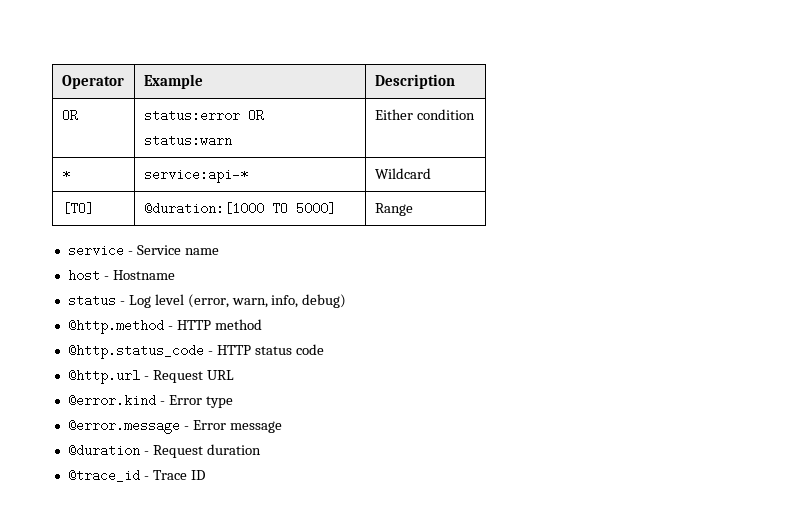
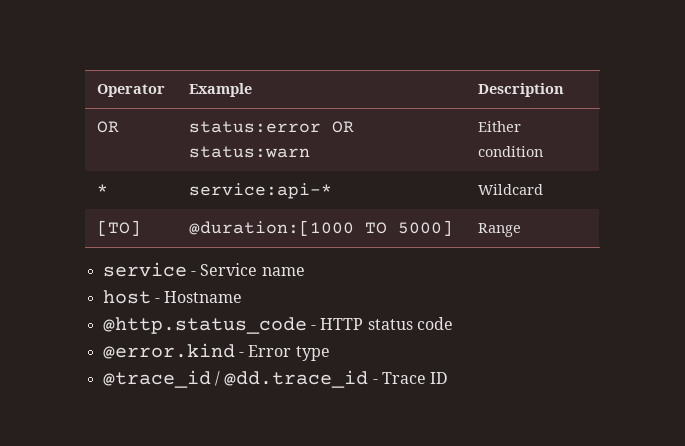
[67,294,347,308] [67,319,262,334] // status - Log level (error, warn, info, debug) // @http.method - HTTP method -> (243, 297) none
[67,369,234,384] // @http.url - Request URL -> (453, 323) none
[67,419,282,434] [67,444,261,458] // @error.message - Error message // @duration - Request duration -> (330, 353) none
(140, 475) none -> [214,370,369,388] / @dd.trace_id

